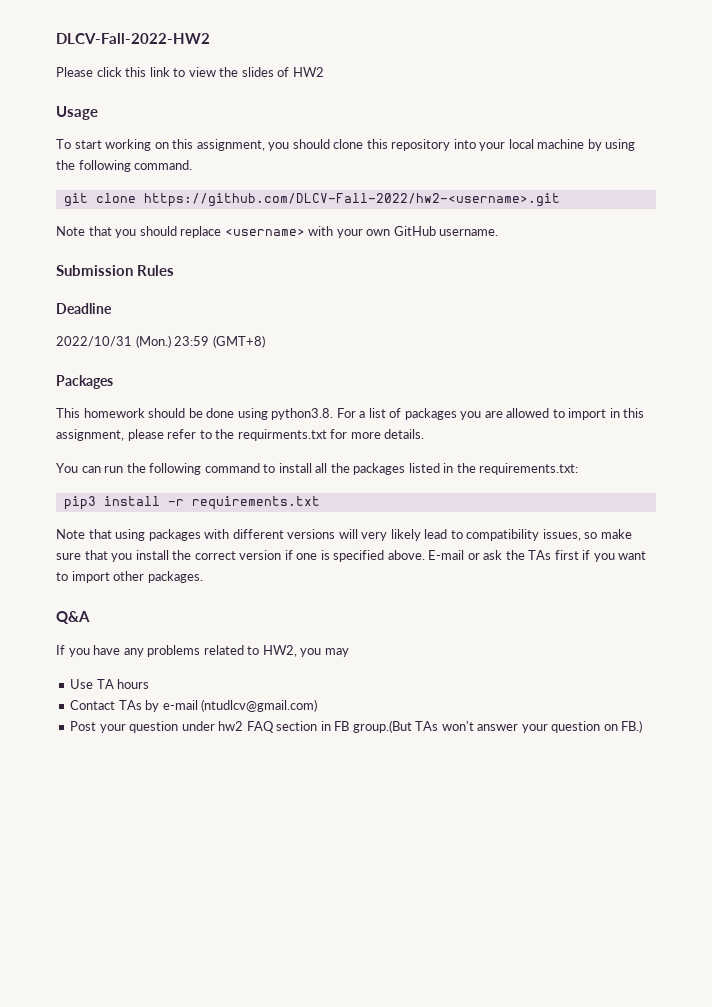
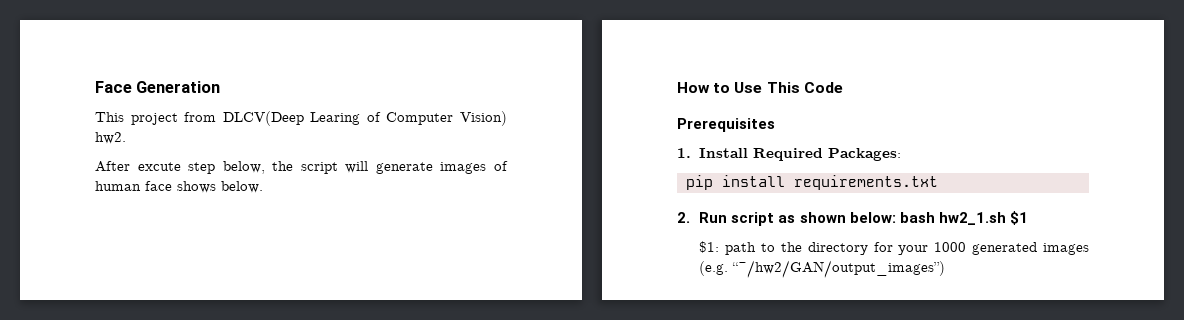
[56,33,210,44] [56,67,324,77] [56,106,98,120] [56,139,636,151] [56,160,193,172] [63,193,560,207] [56,226,499,238] [56,265,174,276] [56,303,112,314] [56,335,265,348] [56,375,113,389] [56,408,645,420] [56,429,425,441] [56,463,579,475] [63,496,320,510] [56,529,632,541] [56,550,647,562] [56,571,203,583] [56,611,90,624] [56,645,349,657] [70,679,150,689] [70,699,318,712] [70,720,643,733] DLCV-Fall-2022-HW2 // Please click this link to view the slides of HW2 // Usage // To start working on this assignment, you should clone this repository into your local machine by using the following command. // git clone https://github.com/DLCV-Fall-2022/hw2-<username>.git // Note that you should replace <username> with your own GitHub username. // Submission Rules // Deadline // 2022/10/31 (Mon.) 23:59 (GMT+8) // Packages // This homework should be done using python3.8. For a list of packages you are allowed to import in this assignment, please refer to the requirments.txt for more details. // You can run the following command to install all the packages listed in the requirements.txt: // pip3 install -r requirements.txt // Note that using packages with different versions will very likely lead to compatibility issues, so make sure that you install the correct version if one is specified above. E-mail or ask the TAs first if you want to import other packages. // Q&A // If you have any problems related to HW2, you may // Use TA hours // Contact TAs by e-mail (ntudlcv@gmail.com) // Post your question under hw2 FAQ section in FB group.(But TAs won't answer your question on FB.) -> [95,81,221,93] [95,111,507,126] [95,132,126,144] [95,161,508,174] [95,181,263,193] [677,82,843,93] [677,118,775,132] [677,148,902,161] [685,175,938,190] [677,211,1028,226] [699,241,1089,255] [699,260,946,278] Face Generation // This project from DLCV(Deep Learing of Computer Vision) hw2. // After excute step below, the script will generate images of human face shows below. // How to Use This Code // Prerequisites // 1. Install Required Packages: // pip install requirements.txt // 2. Run script as shown below: bash hw2_1.sh $1 // $1: path to the directory for your 1000 generated images (e.g. “~/hw2/GAN/output_images”)

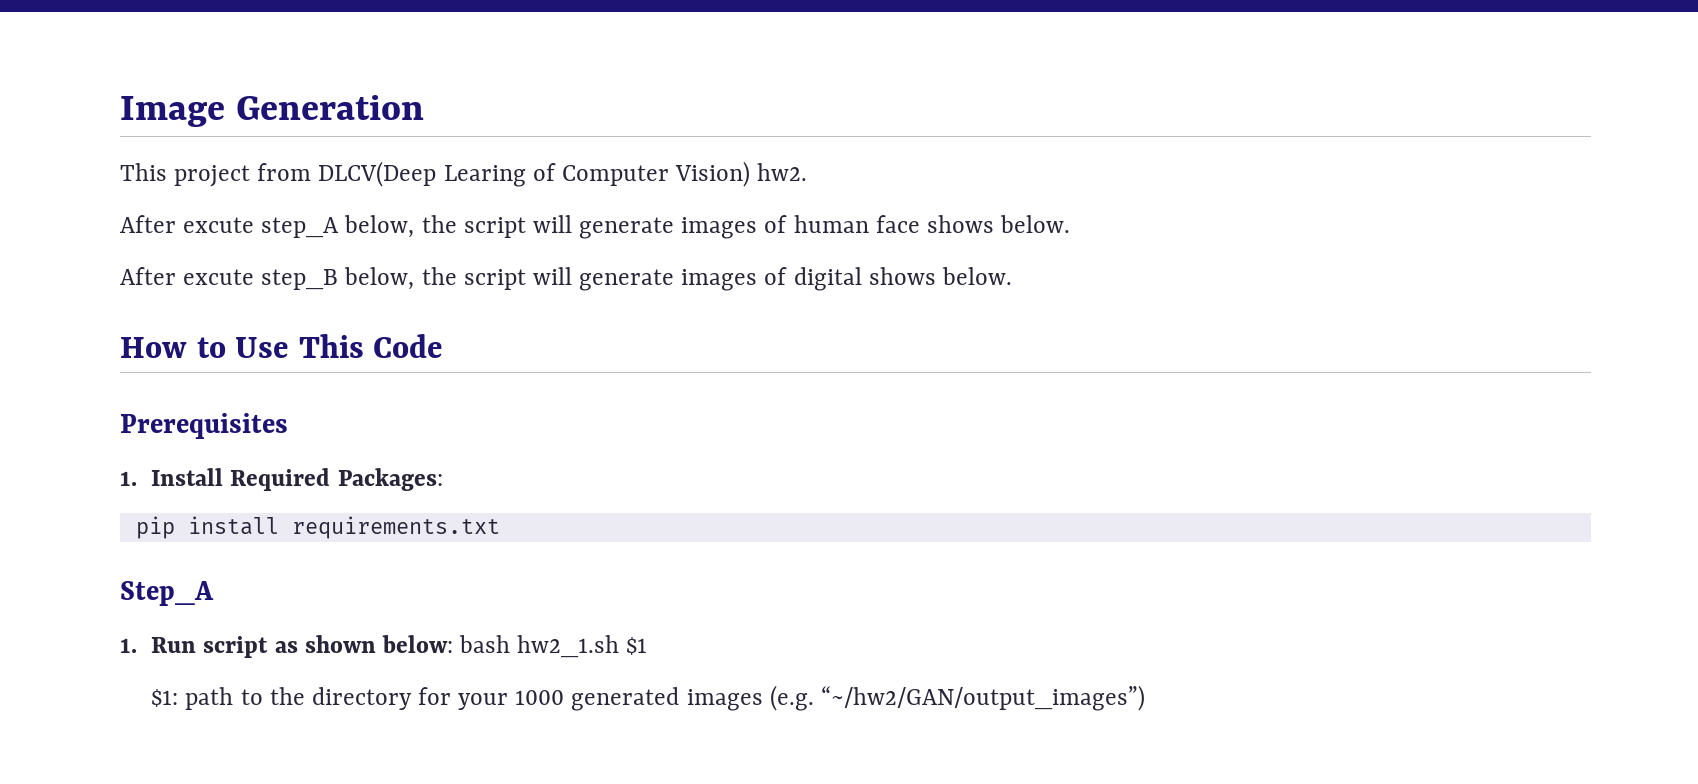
[95,81,132,93] Face -> [120,96,225,127] Image
[188,162,216,174] step -> [261,217,340,238] step_A
(263, 187) none -> [120,267,1012,291] // After excute step_B below, the script will generate images of digital shows below.
[677,212,690,223] 2. -> [120,581,214,606] [120,638,137,653] Step_A // 1.

